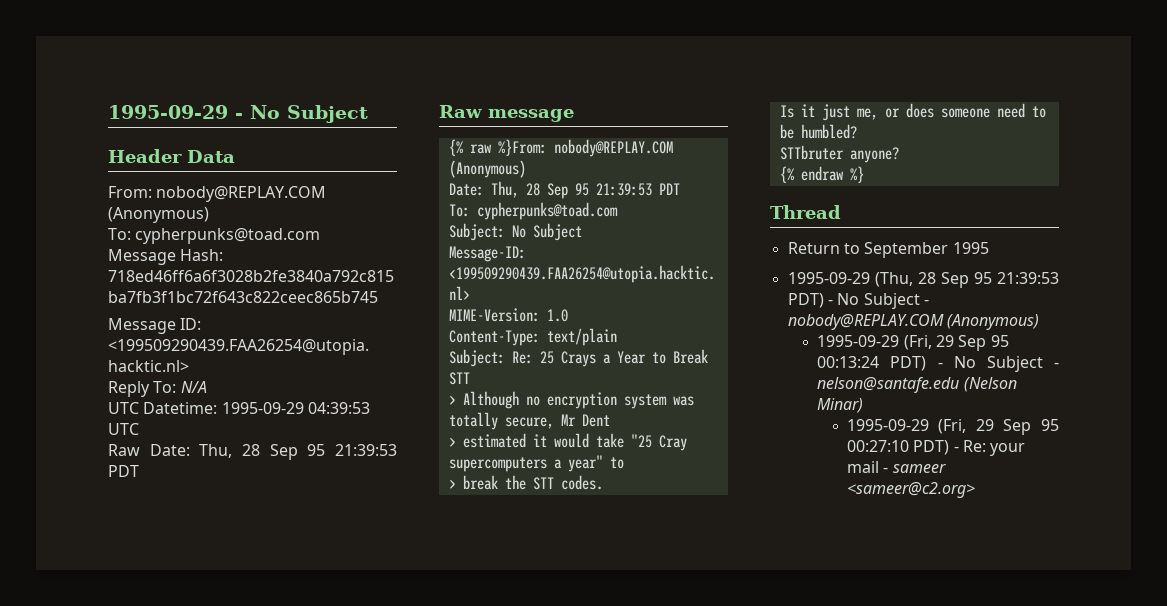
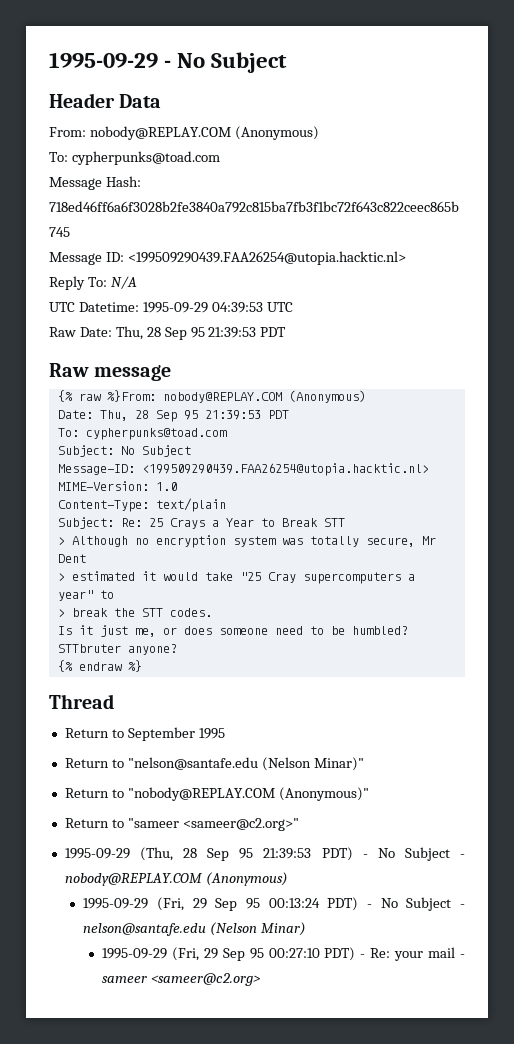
(989, 248) none -> [64,757,364,771] [64,787,369,801] [64,818,299,831] // Return to "nelson@santafe.edu (Nelson Minar)" // Return to "nobody@REPLAY.COM (Anonymous)" // Return to "sameer <sameer@c2.org>"

